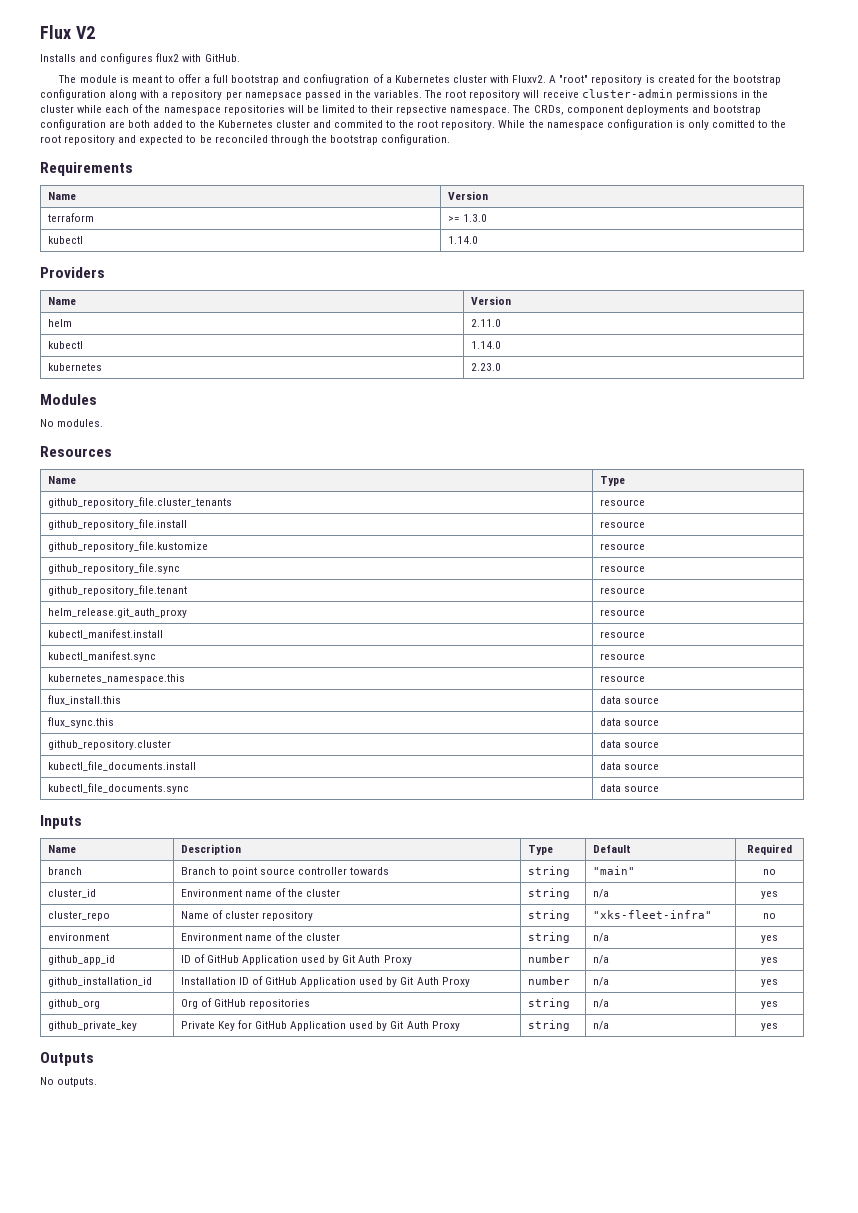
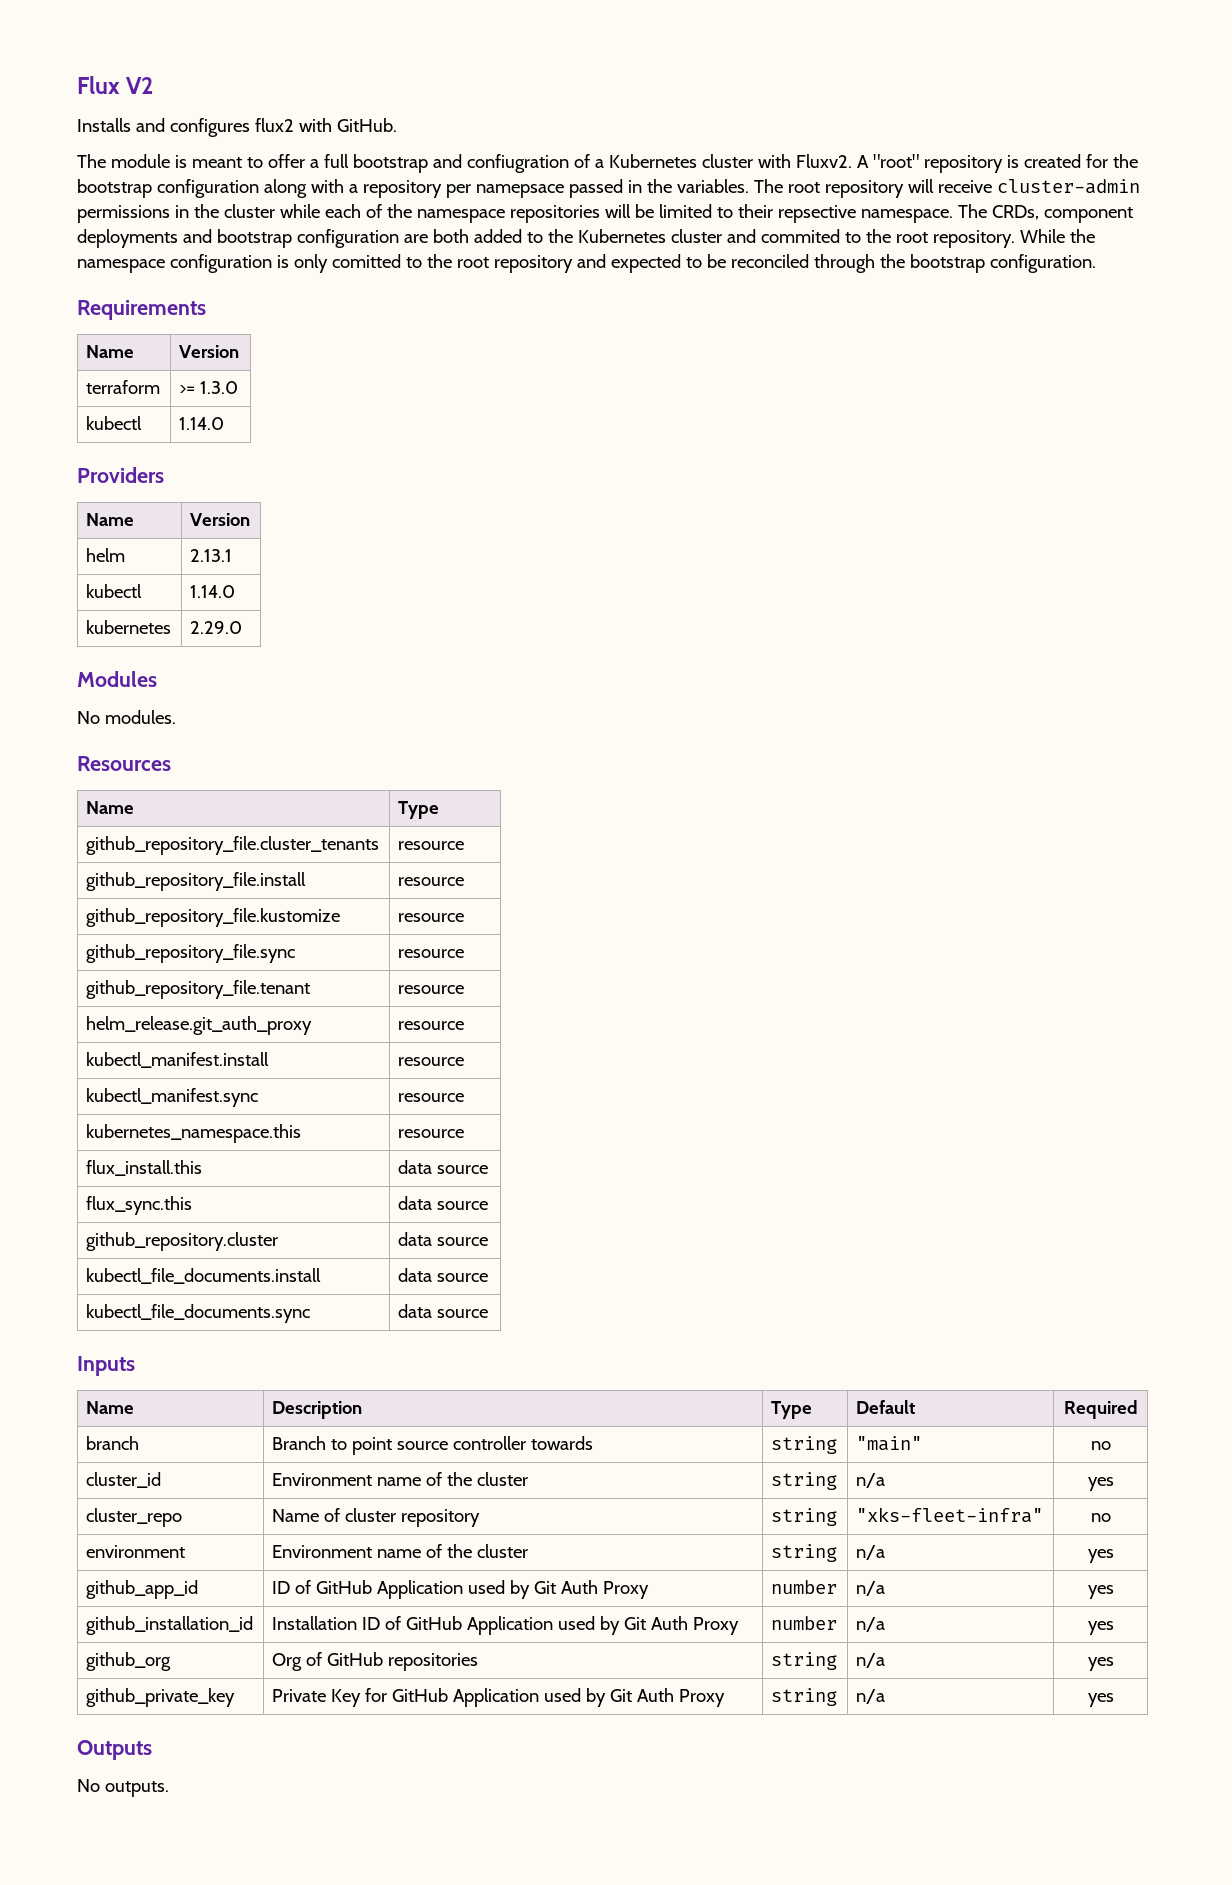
[470,319,501,327] 2.11.0 -> [190,549,233,562] 2.13.1
[470,363,501,371] 2.23.0 -> [190,621,243,634] 2.29.0

